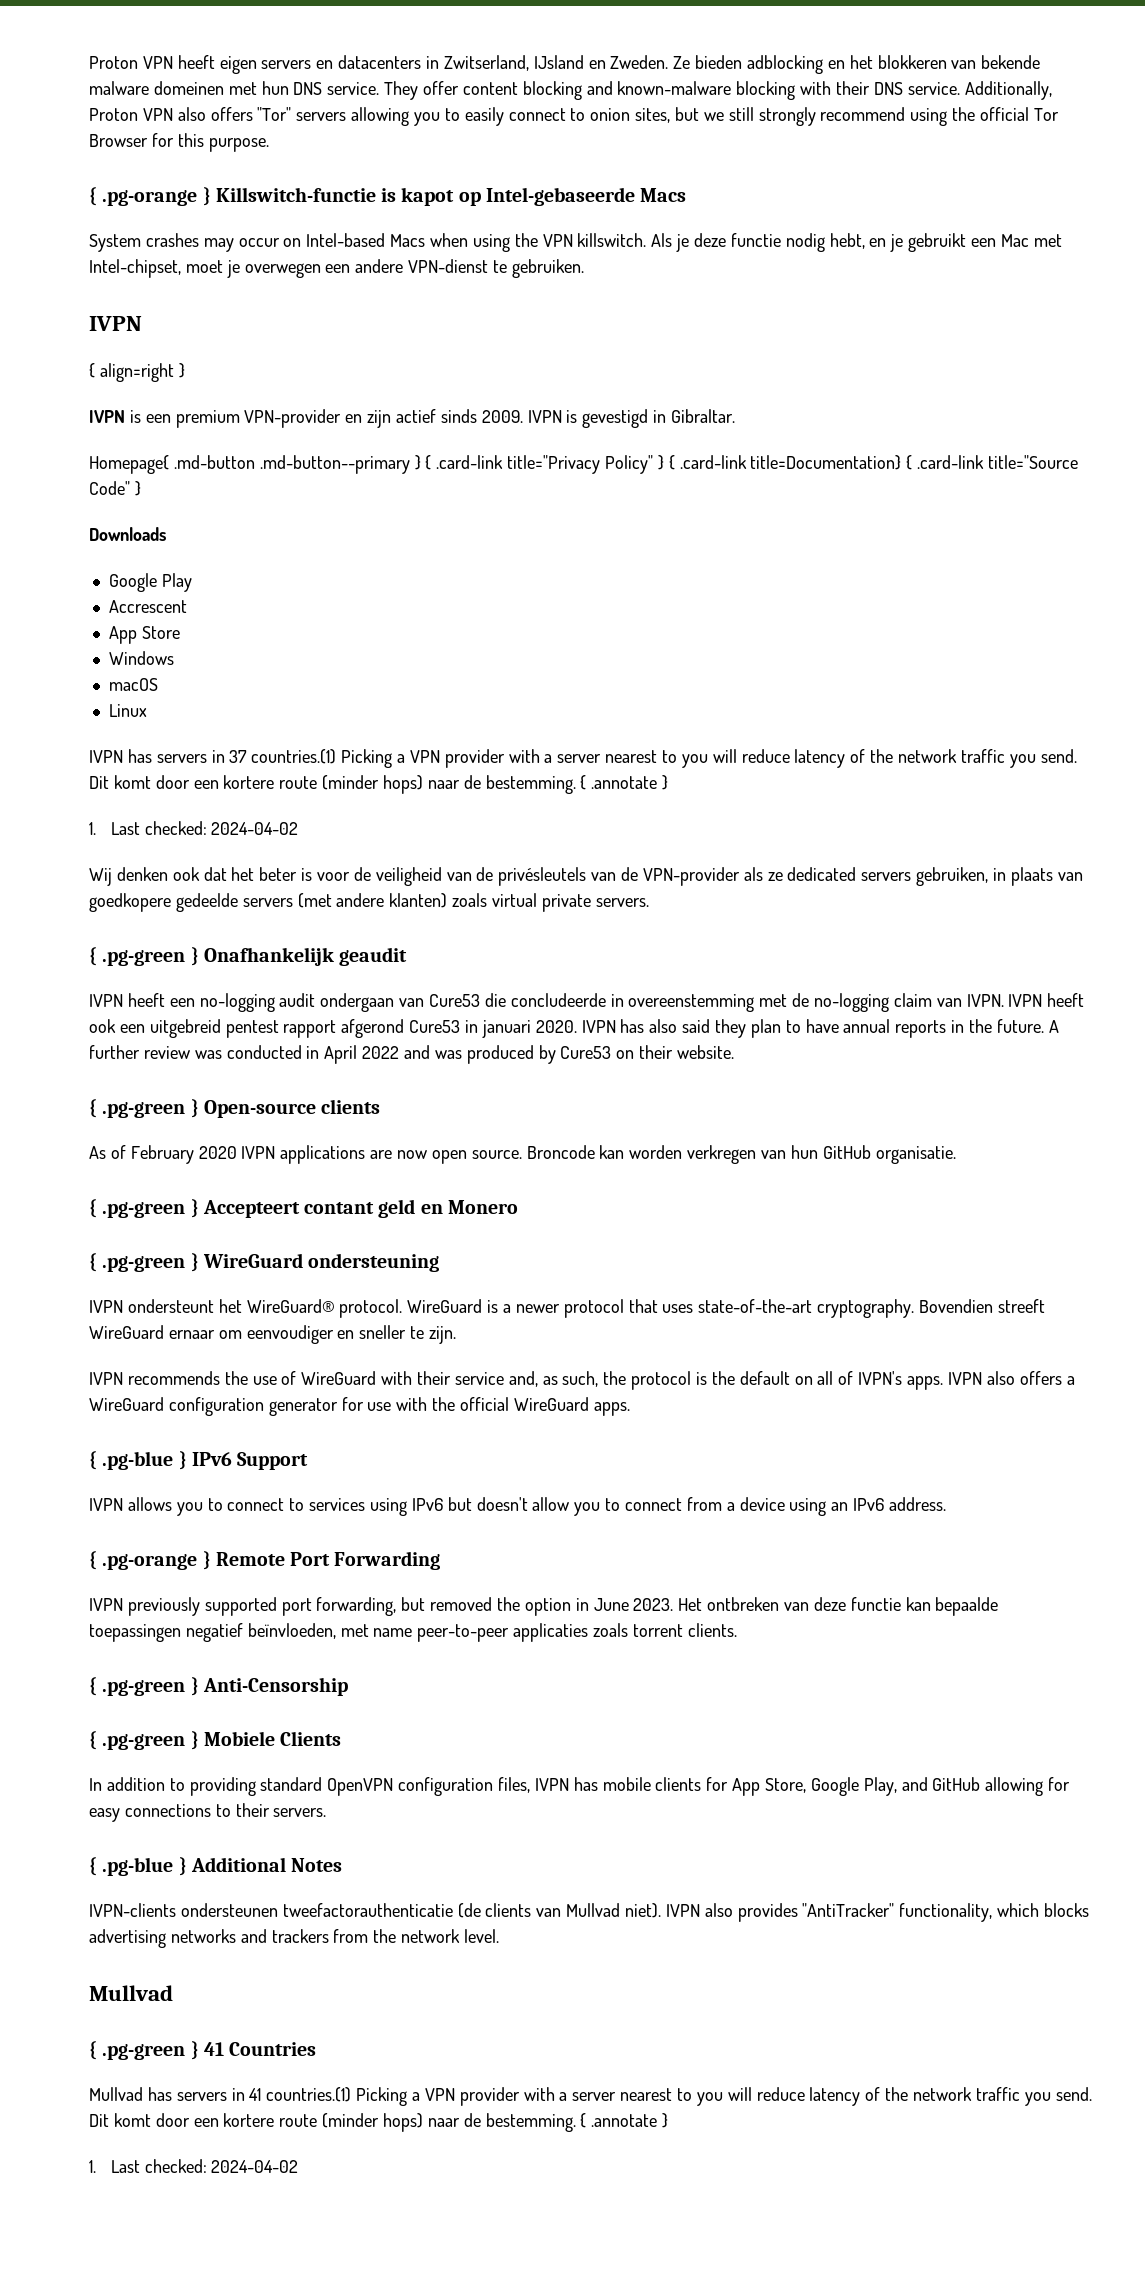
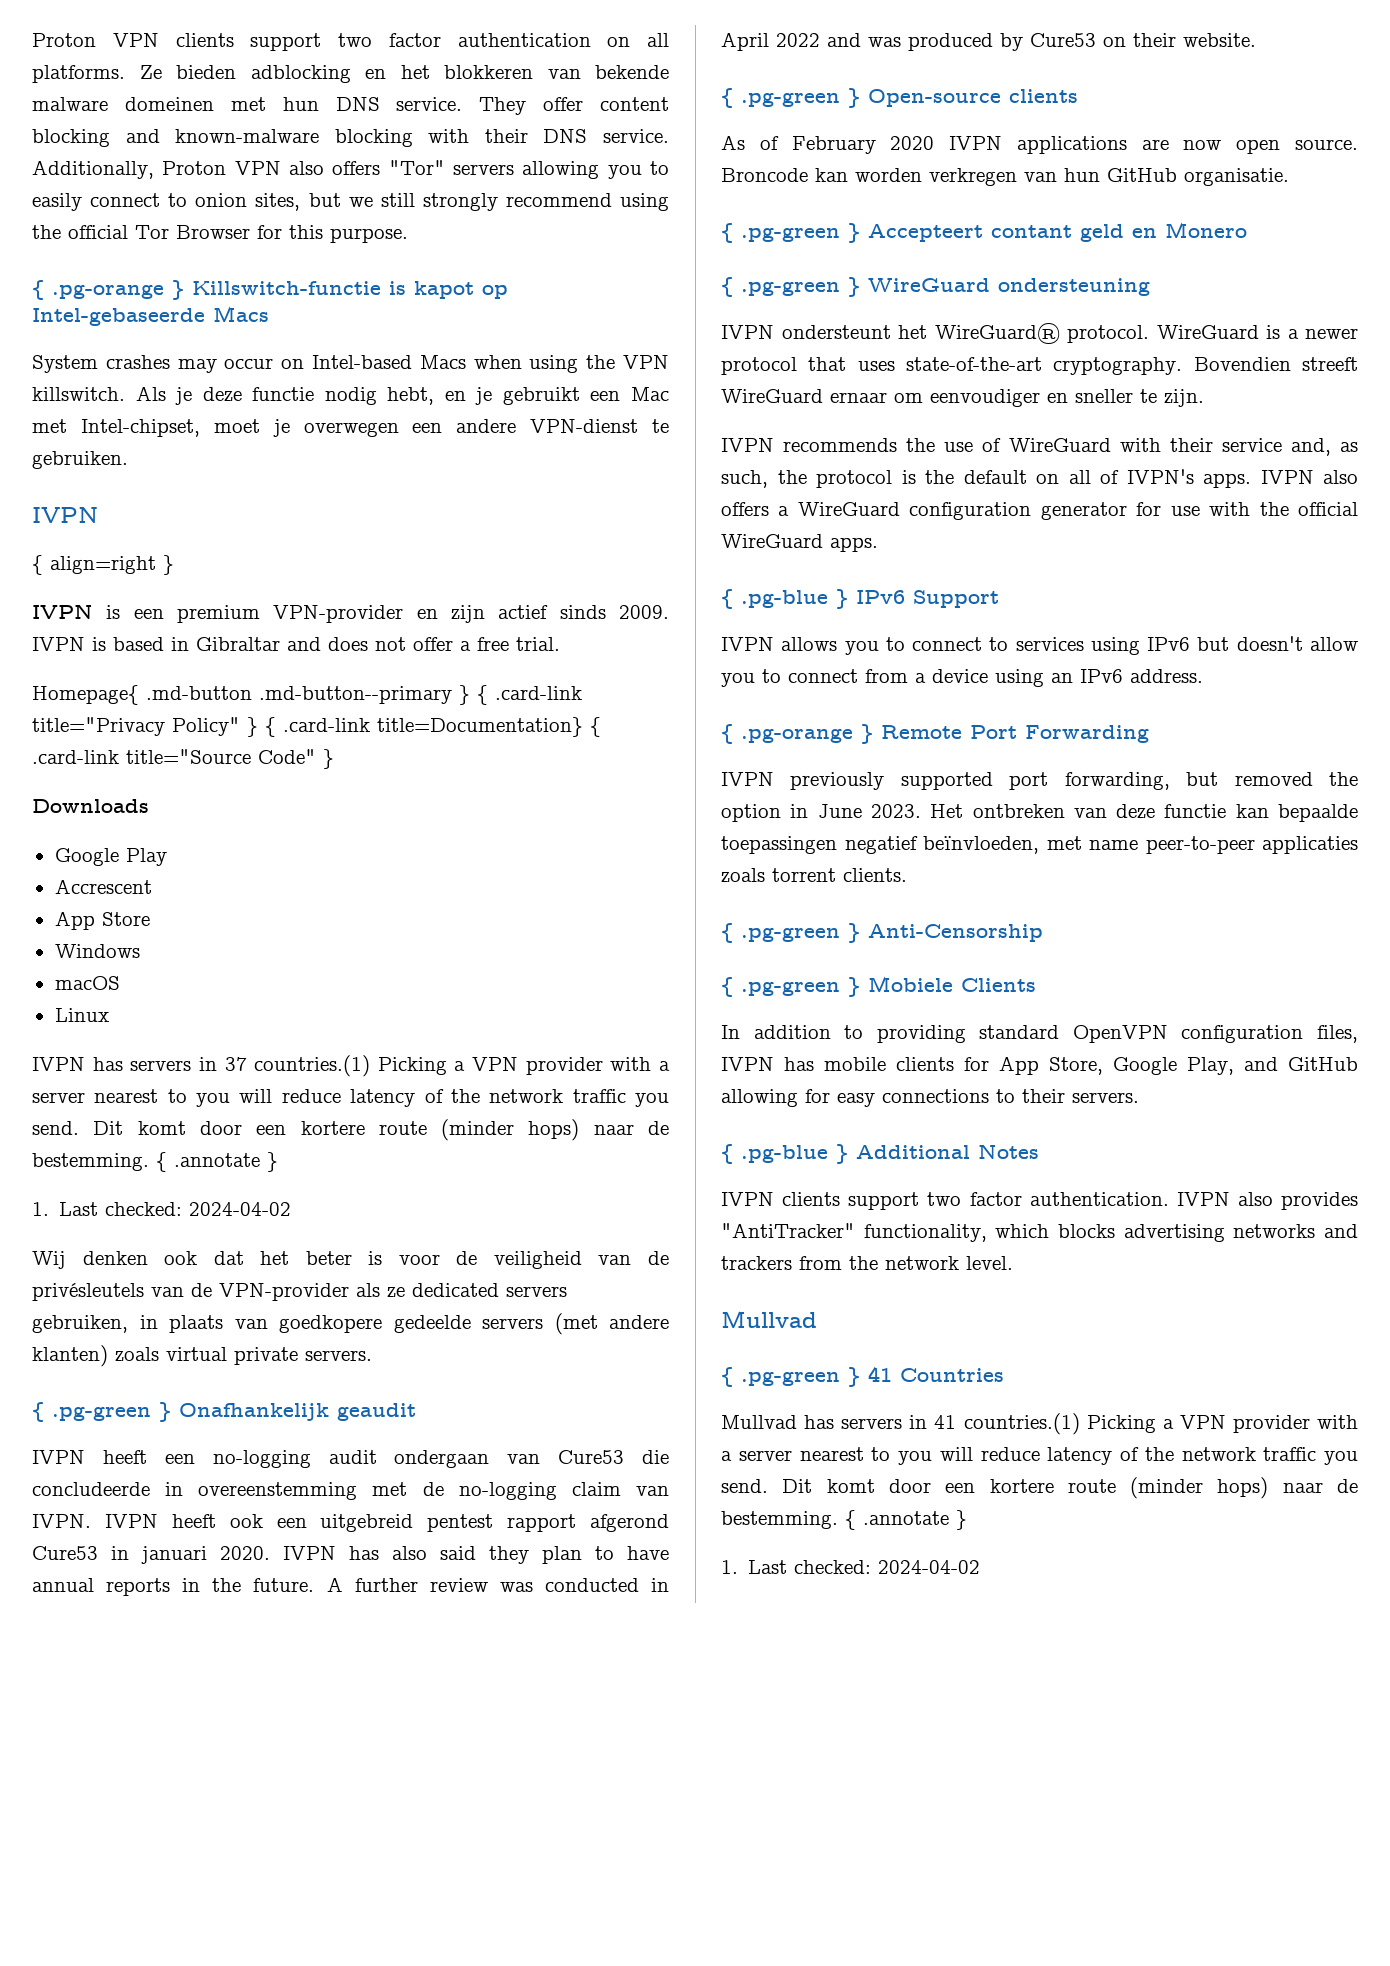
[89,55,669,74] Proton VPN heeft eigen servers en datacenters in Zwitserland, IJsland en Zweden. -> [32,33,669,51] [32,65,125,83] Proton VPN clients support two factor authentication on all platforms.
[582,409,736,428] gevestigd in Gibraltar. -> [113,637,560,651] based in Gibraltar and does not offer a free trial.
[89,1903,662,1918] IVPN-clients ondersteunen tweefactorauthenticatie (de clients van Mullvad niet). -> [721,1192,1169,1210] IVPN clients support two factor authentication.

